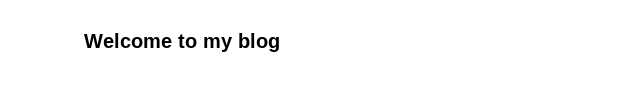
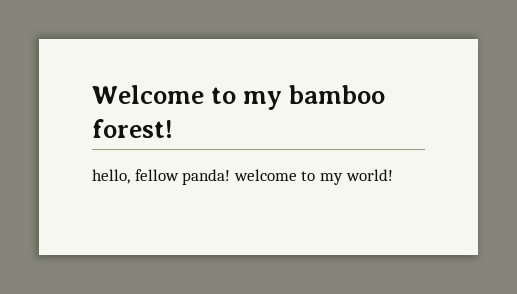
[238,33,280,52] blog -> [289,85,386,104] [92,119,173,138] [92,169,393,185] bamboo forest! // hello, fellow panda! welcome to my world!

